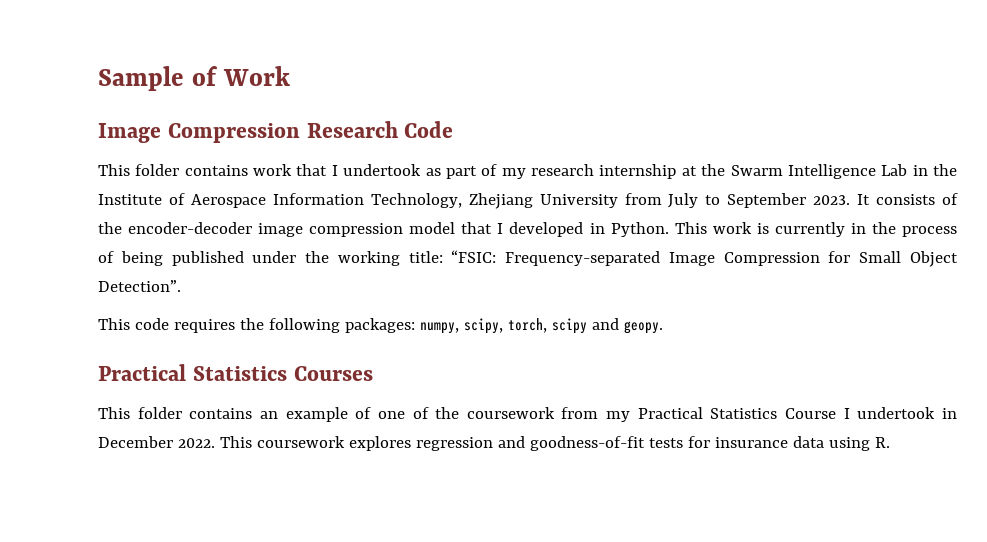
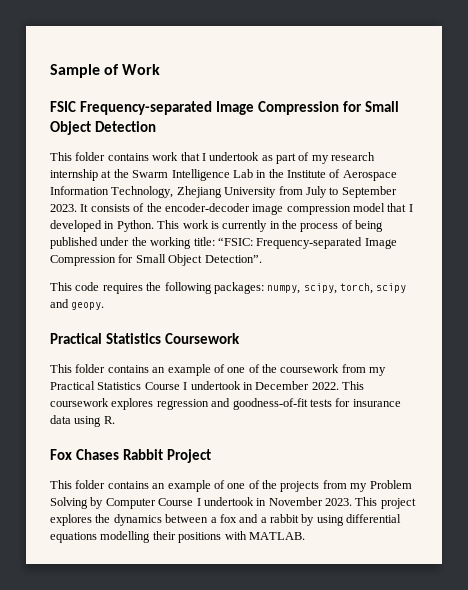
[98,121,454,143] Image Compression Research Code -> [50,101,399,115] [50,121,156,135] FSIC Frequency-separated Image Compression for Small Object Detection
[293,366,373,381] Courses -> [164,333,240,344] Coursework
(890, 442) none -> [50,449,211,463] [50,480,412,492] [50,497,416,509] [50,514,402,526] [50,531,305,543] // Fox Chases Rabbit Project // This folder contains an example of one of the projects from my Problem Solving by Computer Course I undertook in November 2023. This project explores the dynamics between a fox and a rabbit by using differential equations modelling their positions with MATLAB.

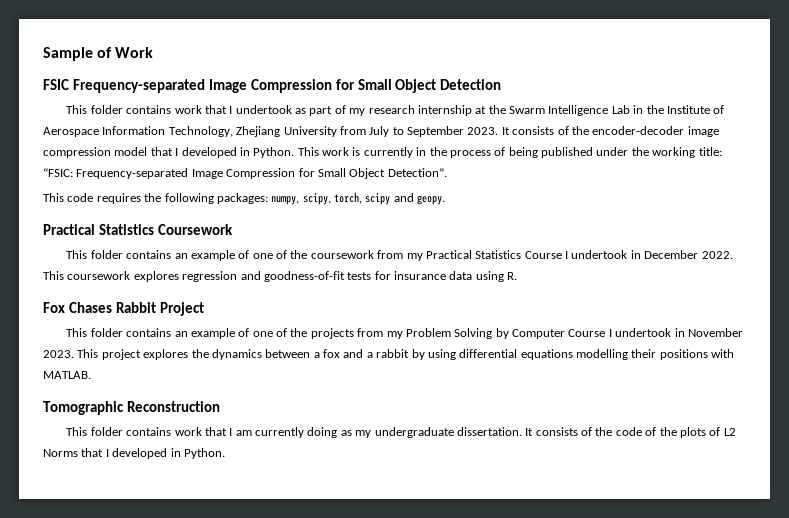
(305, 536) none -> [43,401,220,415] [66,427,736,438] [43,448,225,459] // Tomographic Reconstruction // This folder contains work that I am currently doing as my undergraduate dissertation. It consists of the code of the plots of L2 Norms that I developed in Python.

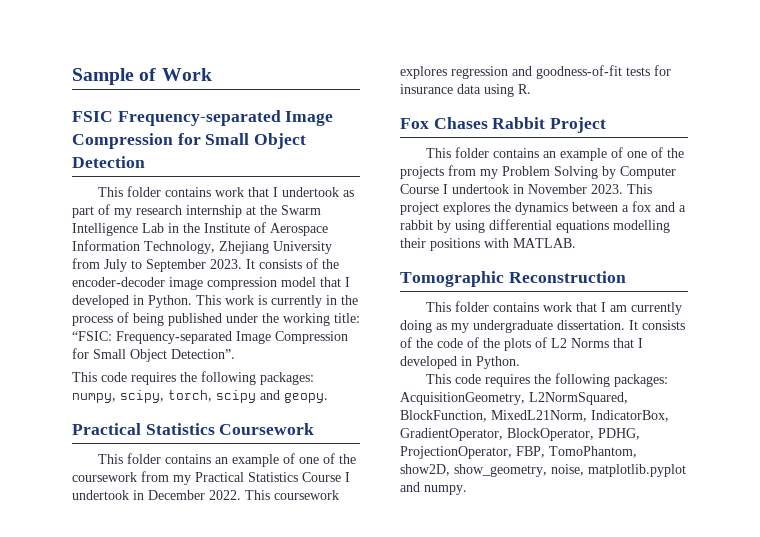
(225, 453) none -> [425,373,668,387] [400,392,628,405] [400,410,669,422] [400,428,640,441] [400,446,637,459] [400,464,686,477] [400,482,467,495] // This code requires the following packages: AcquisitionGeometry, L2NormSquared, BlockFunction, MixedL21Norm, IndicatorBox, GradientOperator, BlockOperator, PDHG, ProjectionOperator, FBP, TomoPhantom, show2D, show_geometry, noise, matplotlib.pyplot and numpy.

